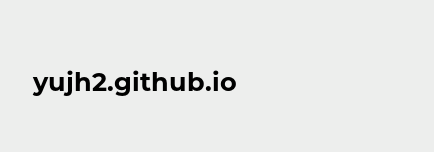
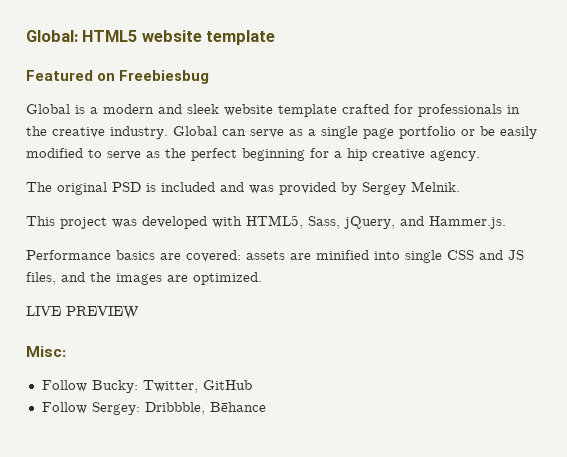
[32,70,237,96] yujh2.github.io -> [26,30,276,45] [26,70,210,84] [26,104,520,117] [26,126,537,139] [26,148,480,161] [26,181,460,195] [26,215,506,229] [26,250,524,263] [26,272,262,285] [26,306,139,319] [26,346,66,357] [41,380,252,393] [41,402,266,415] Global: HTML5 website template // Featured on Freebiesbug // Global is a modern and sleek website template crafted for professionals in the creative industry. Global can serve as a single page portfolio or be easily modified to serve as the perfect beginning for a hip creative agency. // The original PSD is included and was provided by Sergey Melnik. // This project was developed with HTML5, Sass, jQuery, and Hammer.js. // Performance basics are covered: assets are minified into single CSS and JS files, and the images are optimized. // LIVE PREVIEW // Misc: // Follow Bucky: Twitter, GitHub // Follow Sergey: Dribbble, Bēhance

